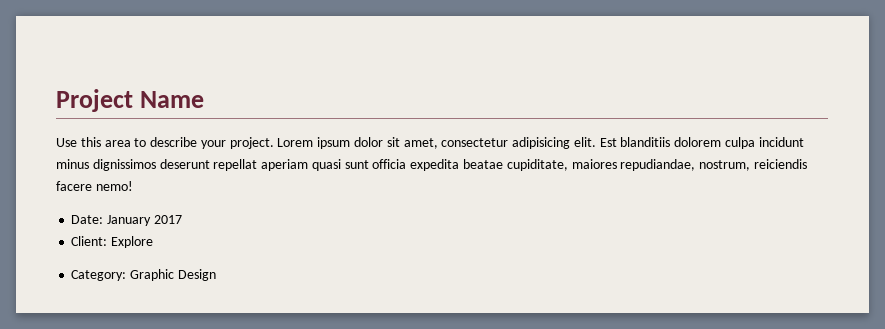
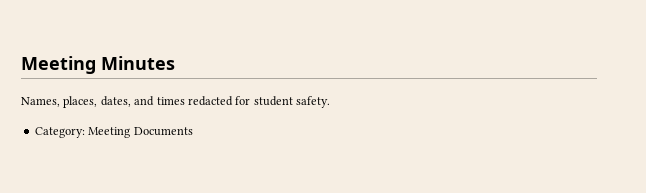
[56,89,204,112] [56,137,804,149] [56,159,807,171] [56,181,133,191] [71,215,182,226] [71,236,154,248] Project Name // Use this area to describe your project. Lorem ipsum dolor sit amet, consectetur adipisicing elit. Est blanditiis dolorem culpa incidunt minus dignissimos deserunt repellat aperiam quasi sunt officia expedita beatae cupiditate, maiores repudiandae, nostrum, reiciendis facere nemo! // Date: January 2017 // Client: Explore -> [21,56,175,74] [21,96,330,108] Meeting Minutes // Names, places, dates, and times redacted for student safety.
[130,269,216,281] Graphic Design -> [88,127,193,138] Meeting Documents

